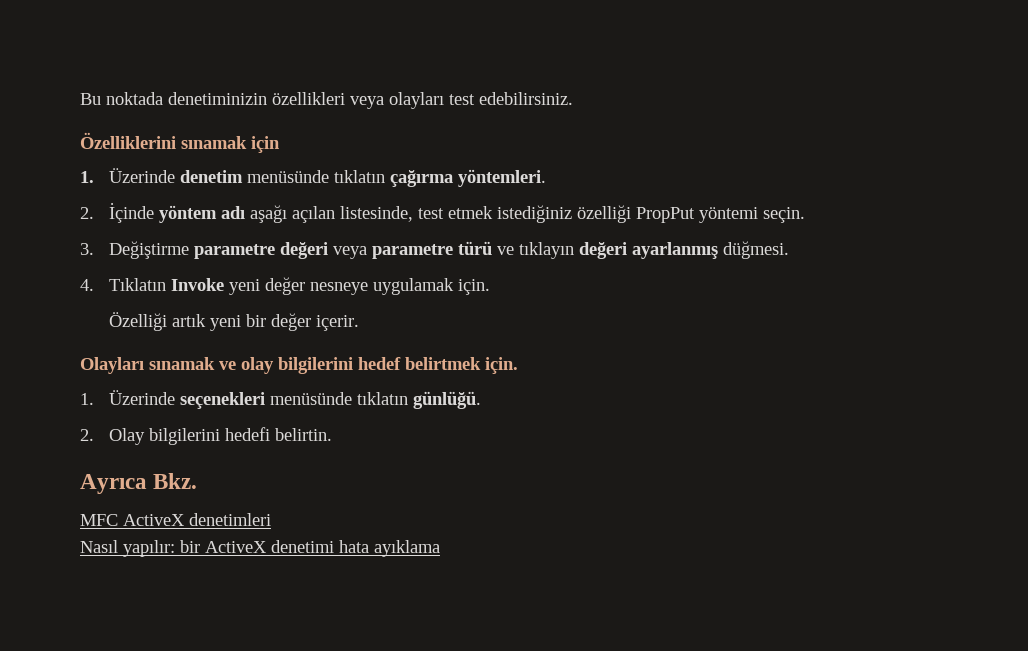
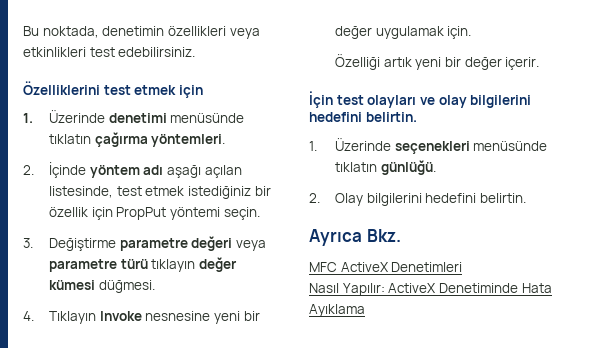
[106,92,267,105] noktada denetiminizin -> [42,26,165,38] noktada, denetimin
[389,92,444,109] olayları -> [23,47,86,57] etkinlikleri
[181,136,247,149] sınamak -> [103,85,177,95] test etmek
[179,170,243,183] denetim -> [108,113,167,123] denetimi
[576,205,631,223] özelliği -> [254,186,271,196] [48,207,113,220] bir özellik için
[496,241,789,259] [80,277,368,295] ve tıklayın değeri ayarlanmış düğmesi. // 4. Tıklatın Invoke yeni değer nesneye -> [151,257,237,272] [48,280,155,293] [23,311,260,324] [334,26,372,39] tıklayın değer kümesi düğmesi. // 4. Tıklayın Invoke nesnesine yeni bir değer
[80,357,518,374] Olayları sınamak ve olay bilgilerini hedef belirtmek için. -> [309,91,532,108] [309,112,417,122] İçin test olayları ve olay bilgilerini hedefini belirtin.
[224,427,270,441] hedefi -> [425,193,477,203] hedefini
[189,513,271,526] denetimleri -> [391,262,463,272] Denetimleri
[123,540,440,557] yapılır: bir ActiveX denetimi hata ayıklama -> [342,283,552,296] [309,304,365,317] Yapılır: ActiveX Denetiminde Hata Ayıklama

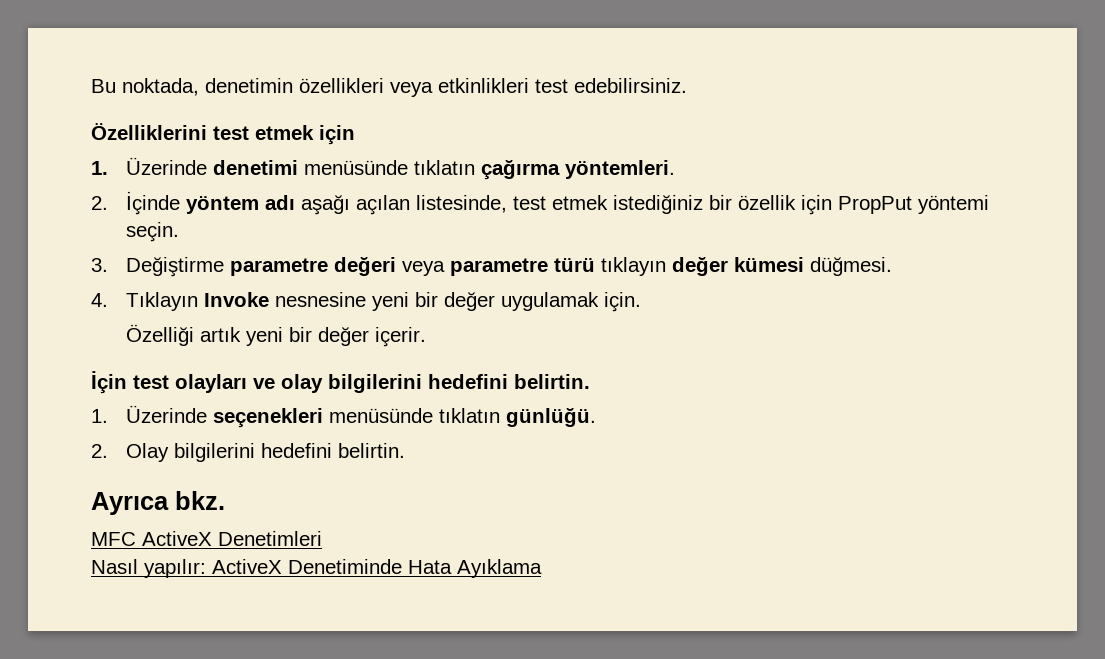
[366,229,401,242] Bkz. -> [175,491,225,510] bkz.
[342,283,385,296] Yapılır: -> [144,559,206,578] yapılır:

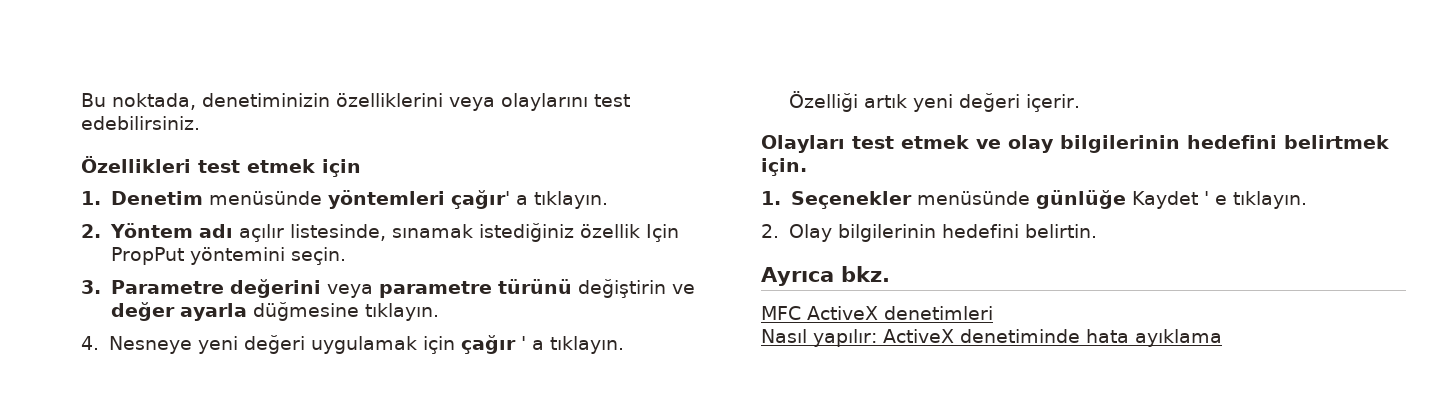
[205,78,529,97] denetimin özellikleri veya etkinlikleri -> [202,93,588,111] denetiminizin özelliklerini veya olaylarını
[91,123,207,140] Özelliklerini -> [81,156,191,173] Özellikleri
[126,157,676,180] [91,191,990,215] [126,222,180,242] [91,257,893,277] [91,292,642,312] Üzerinde denetimi menüsünde tıklatın çağırma yöntemleri. // 2. İçinde yöntem adı aşağı açılan listesinde, test etmek istediğiniz bir özellik için PropPut yöntemi seçin. // 3. Değiştirme parametre değeri veya parametre türü tıklayın değer kümesi düğmesi. // 4. Tıklayın Invoke nesnesine yeni bir değer uygulamak için. -> [110,190,608,209] [81,223,680,242] [110,247,346,265] [81,279,695,298] [110,302,439,321] [81,335,625,354] Denetim menüsünde yöntemleri çağır' a tıklayın. // 2. Yöntem adı açılır listesinde, sınamak istediğiniz özellik Için PropPut yöntemini seçin. // 3. Parametre değerini veya parametre türünü değiştirin ve değer ayarla düğmesine tıklayın. // 4. Nesneye yeni değeri uygulamak için çağır ' a tıklayın.
[289,327,370,346] bir değer -> [959,93,1021,112] değeri
[91,371,590,394] [91,405,597,428] İçin test olayları ve olay bilgilerini hedefini belirtin. // 1. Üzerinde seçenekleri menüsünde tıklatın günlüğü. -> [761,135,1389,153] [761,158,807,176] [761,190,1307,209] Olayları test etmek ve olay bilgilerinin hedefini belirtmek için. // 1. Seçenekler menüsünde günlüğe Kaydet ' e tıklayın.
[174,443,256,462] bilgilerini -> [838,224,937,242] bilgilerinin
[218,531,322,546] Denetimleri -> [884,306,993,320] denetimleri
[288,559,542,578] Denetiminde Hata Ayıklama -> [960,329,1222,347] denetiminde hata ayıklama

